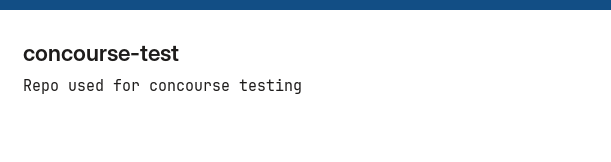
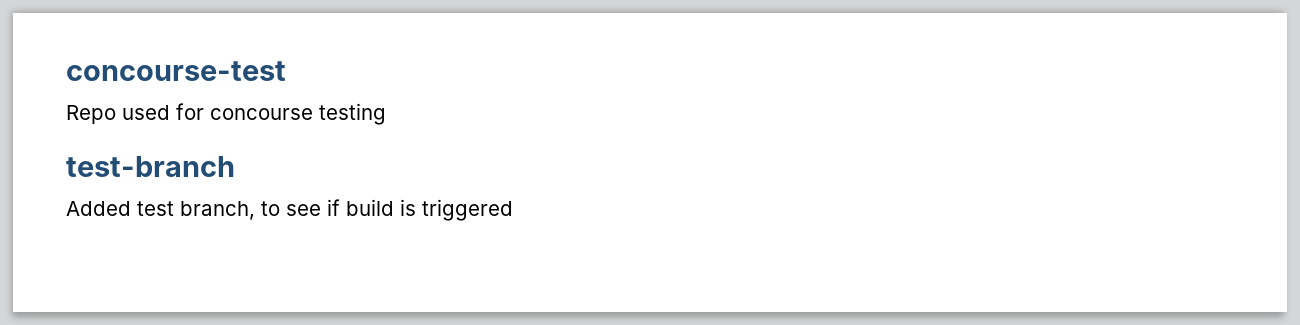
(302, 86) none -> [66,156,235,177] [66,199,513,221] // test-branch // Added test branch, to see if build is triggered

